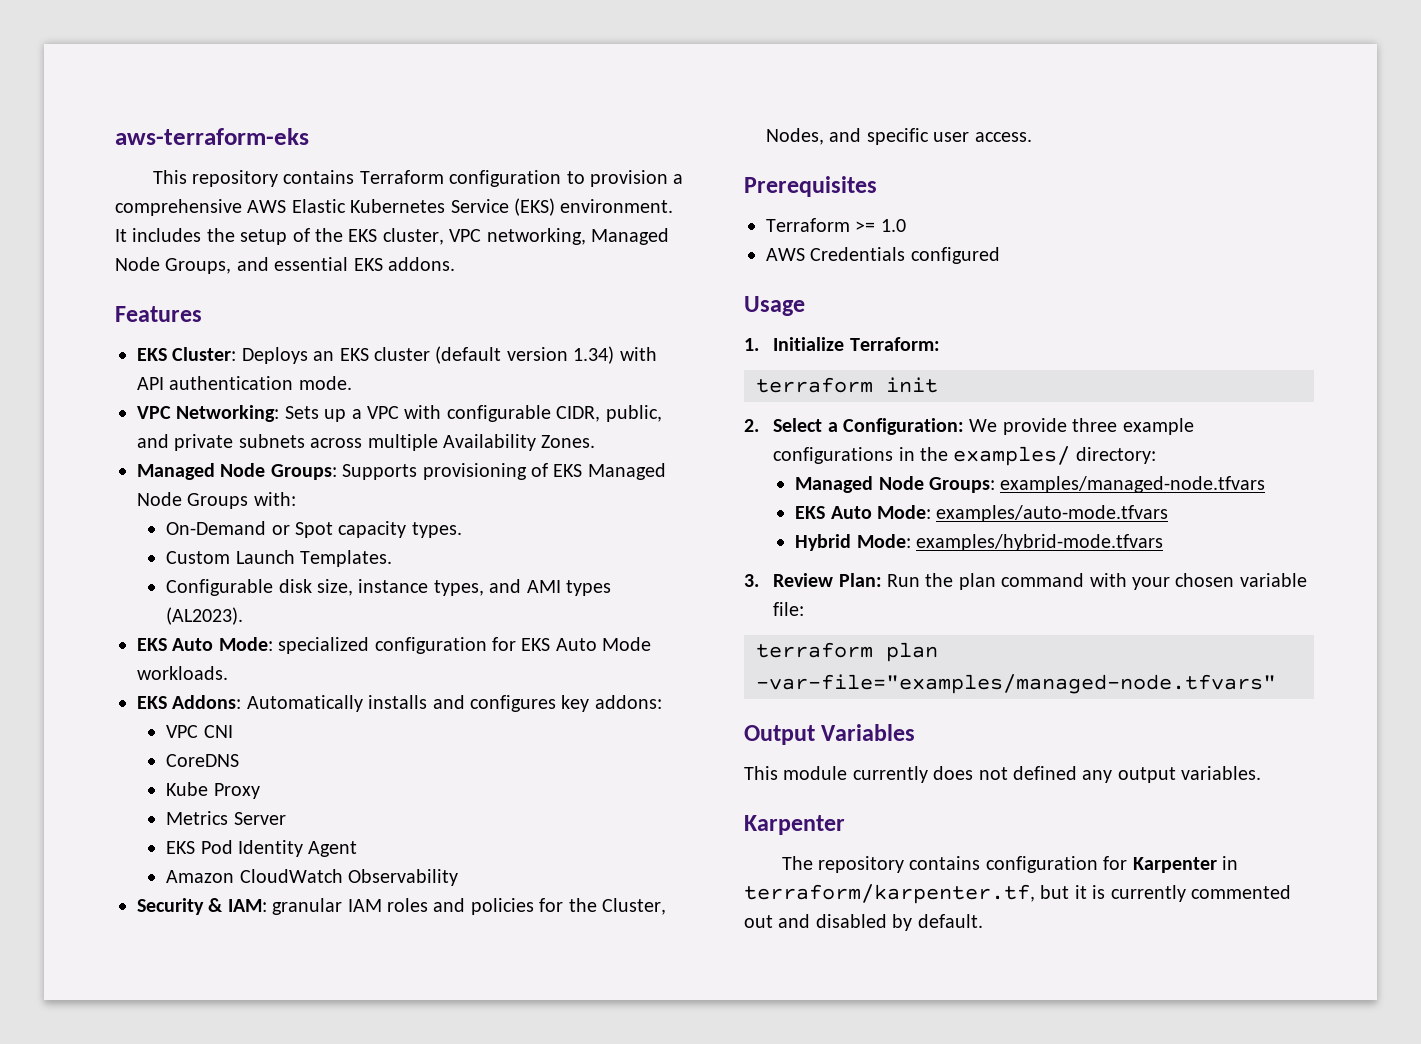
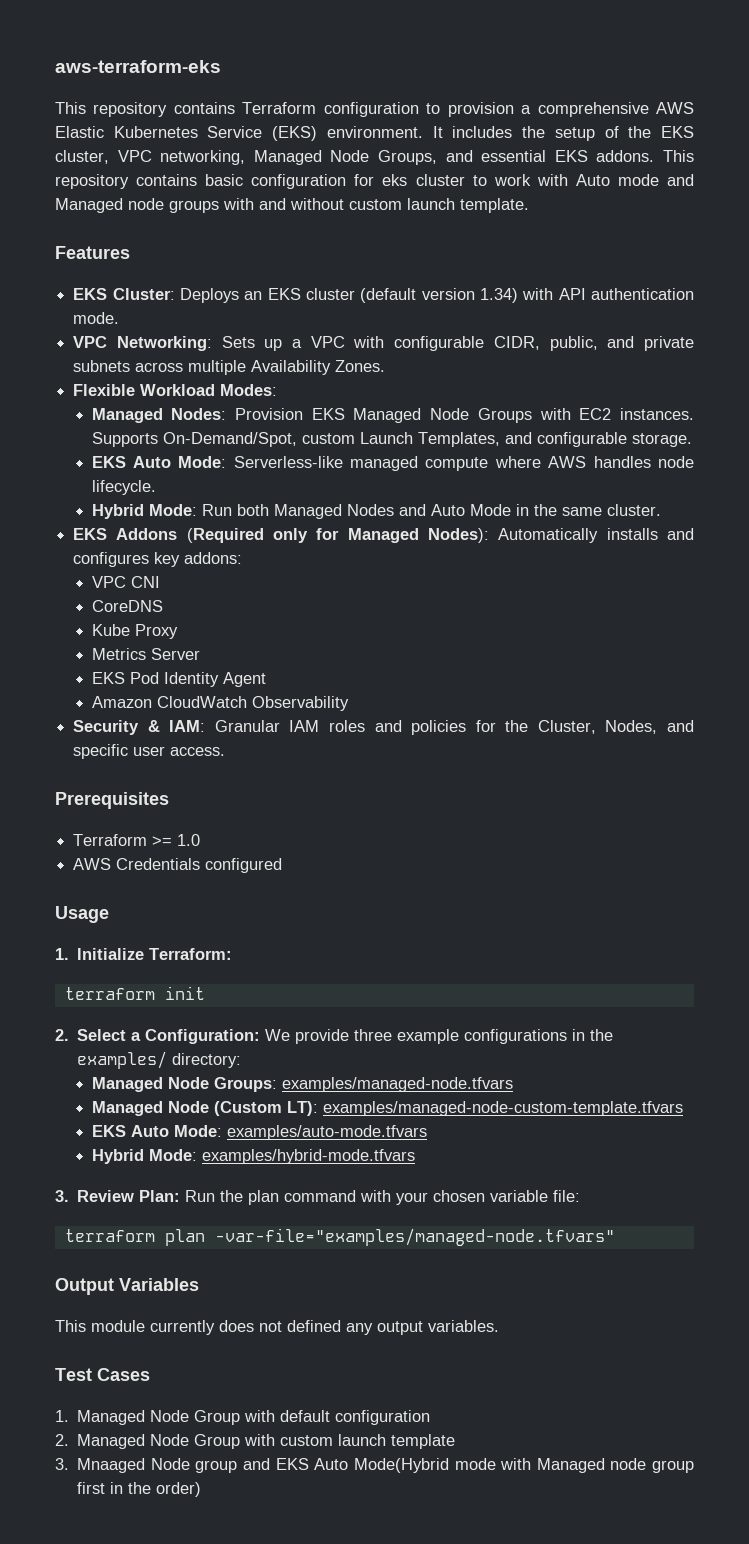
(455, 264) none -> [663,150,695,162] [55,174,694,189] [55,198,529,213] This repository contains basic configuration for eks cluster to work with Auto mode and Managed node groups with and without custom launch template.
[137,463,666,480] [137,492,296,509] [166,521,462,538] [166,550,393,567] [166,579,612,596] [166,607,244,625] [137,637,652,654] [137,666,228,680] [137,695,242,709] Managed Node Groups: Supports provisioning of EKS Managed Node Groups with: // On-Demand or Spot capacity types. // Custom Launch Templates. // Configurable disk size, instance types, and AMI types (AL2023). // EKS Auto Mode: specialized configuration for EKS Auto Mode workloads. // EKS Addons: -> [73,384,278,396] [91,408,695,423] [91,432,692,447] [91,456,694,471] [91,480,156,495] [91,504,661,519] [73,528,490,543] Flexible Workload Modes: // Managed Nodes: Provision EKS Managed Node Groups with EC2 instances. Supports On-Demand/Spot, custom Launch Templates, and configurable storage. // EKS Auto Mode: Serverless-like managed compute where AWS handles node lifecycle. // Hybrid Mode: Run both Managed Nodes and Auto Mode in the same cluster. // EKS Addons (Required only for Managed Nodes):
[272,898,343,915] granular -> [214,720,280,732] Granular
(1266, 484) none -> [91,1101,683,1116] // Managed Node (Custom LT): examples/managed-node-custom-template.tfvars
[744,815,845,835] [781,856,1238,873] [744,884,1291,904] [744,914,983,931] Karpenter // The repository contains configuration for Karpenter in terraform/karpenter.tf, but it is currently commented out and disabled by default. -> [55,1368,150,1381] [55,1410,431,1425] [55,1434,456,1449] [55,1458,695,1473] [77,1482,202,1497] Test Cases // 1. Managed Node Group with default configuration // 2. Managed Node Group with custom launch template // 3. Mnaaged Node group and EKS Auto Mode(Hybrid mode with Managed node group first in the order)

